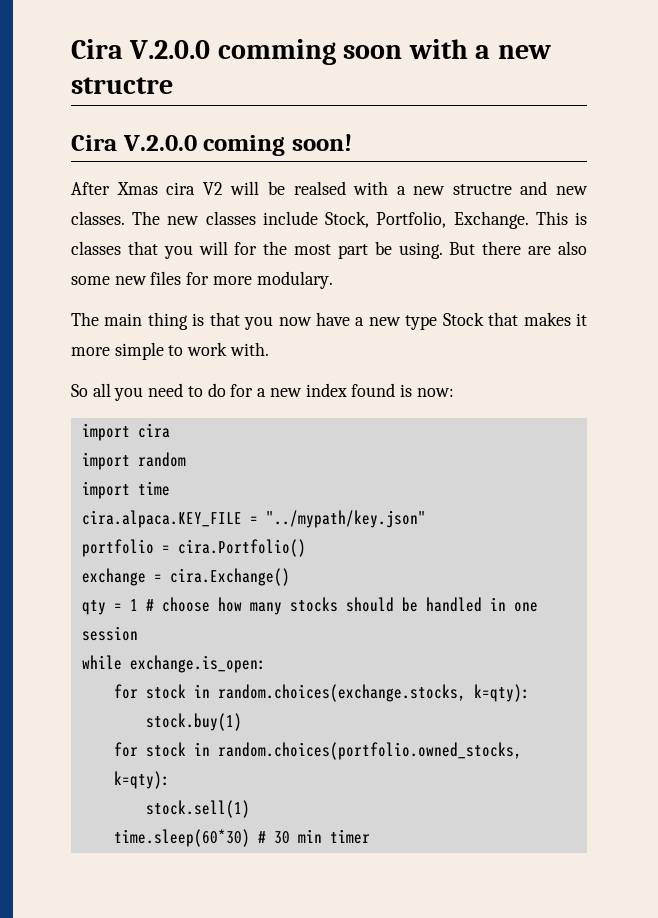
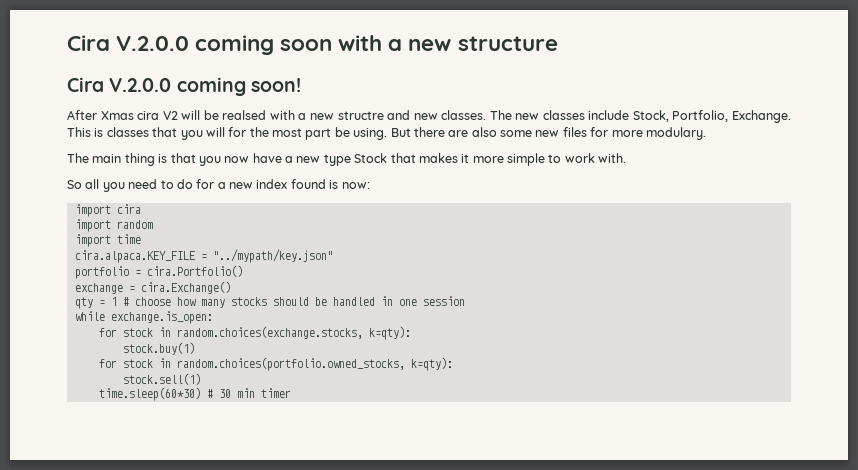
[71,39,336,65] Cira V.2.0.0 comming -> [67,35,275,55] Cira V.2.0.0 coming
[71,77,173,94] structre -> [457,36,558,51] structure

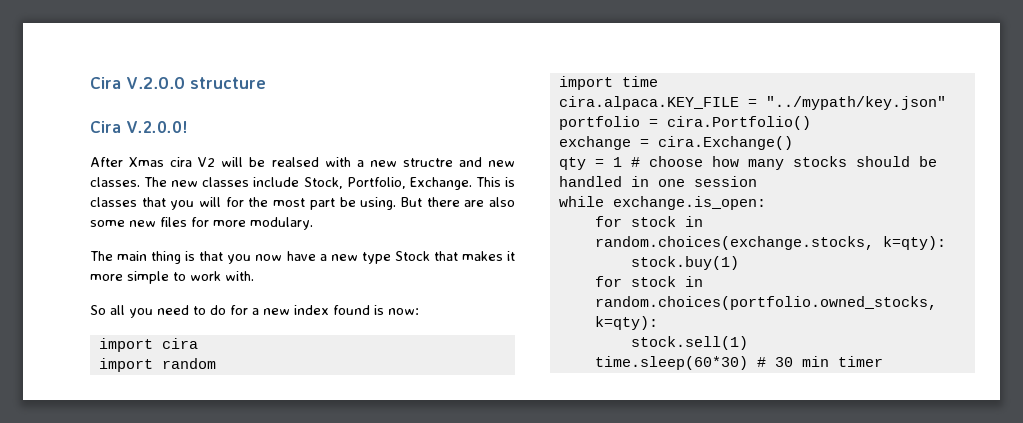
[67,35,452,55] Cira V.2.0.0 coming soon with a new -> [90,77,185,89] Cira V.2.0.0
[109,77,301,96] V.2.0.0 coming soon! -> [126,121,188,133] V.2.0.0!

